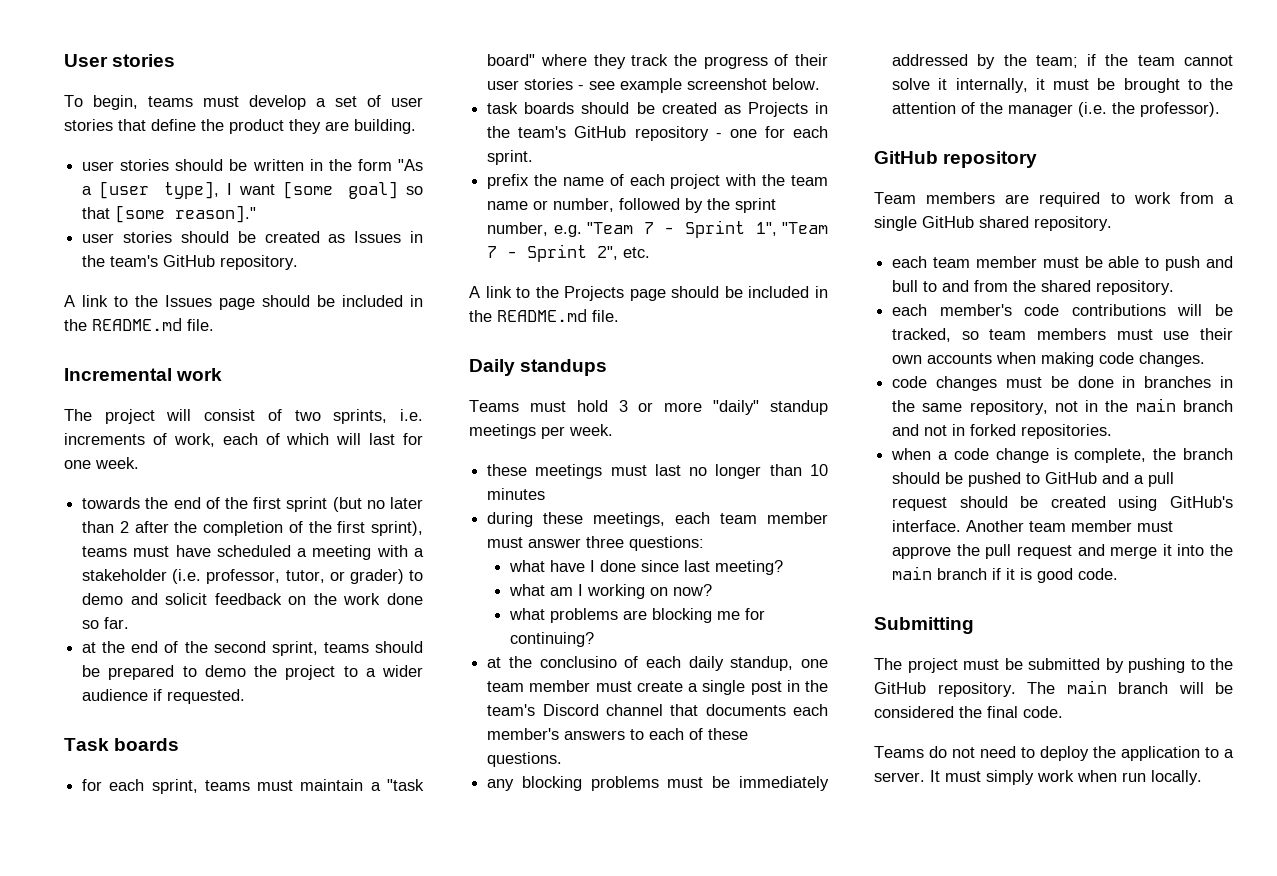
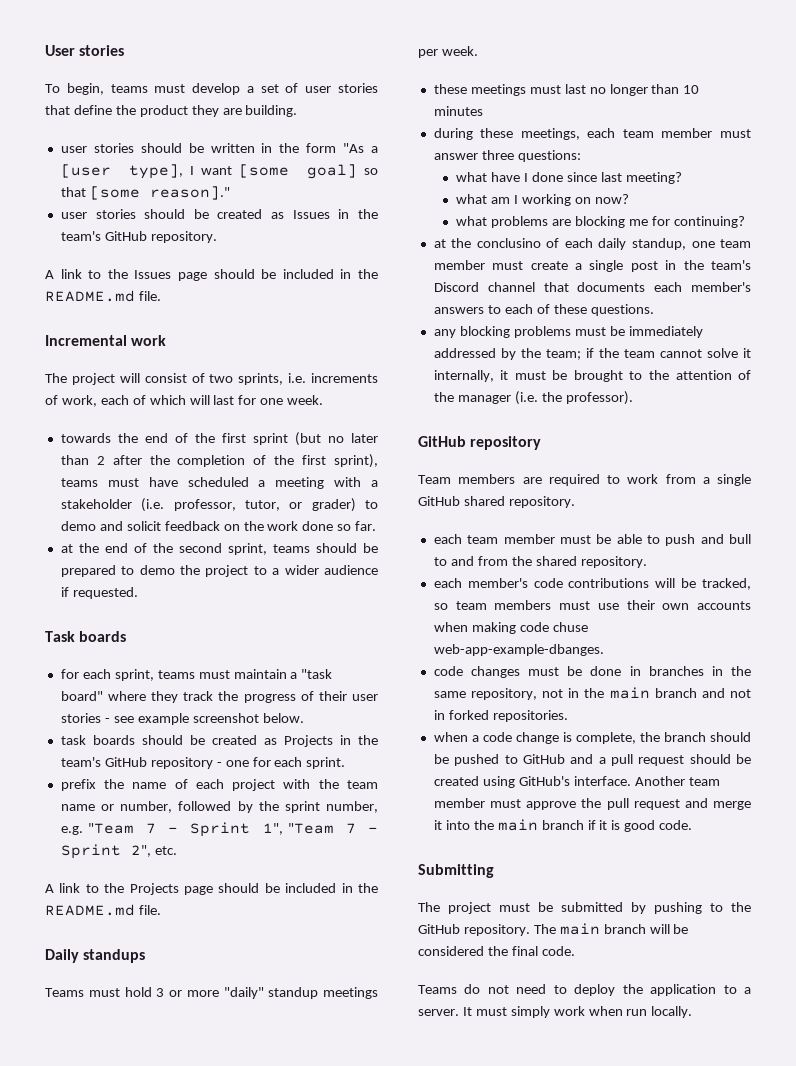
[1139,352,1206,367] changes. -> [552,622,588,632] [433,644,604,656] chuse web-app-example-dbanges.

